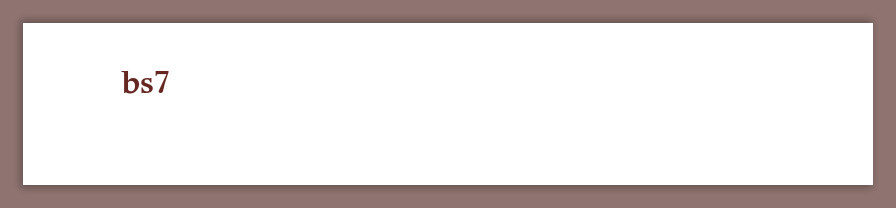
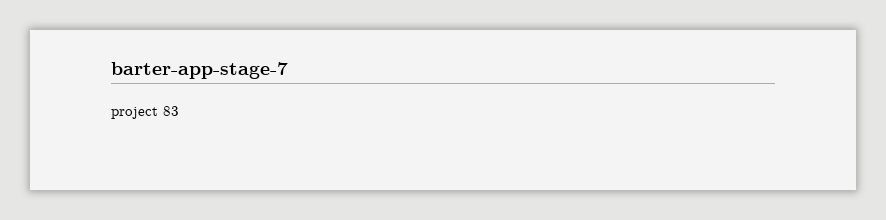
[121,71,169,94] bs7 -> [111,62,288,79] [111,106,179,119] barter-app-stage-7 // project 83

